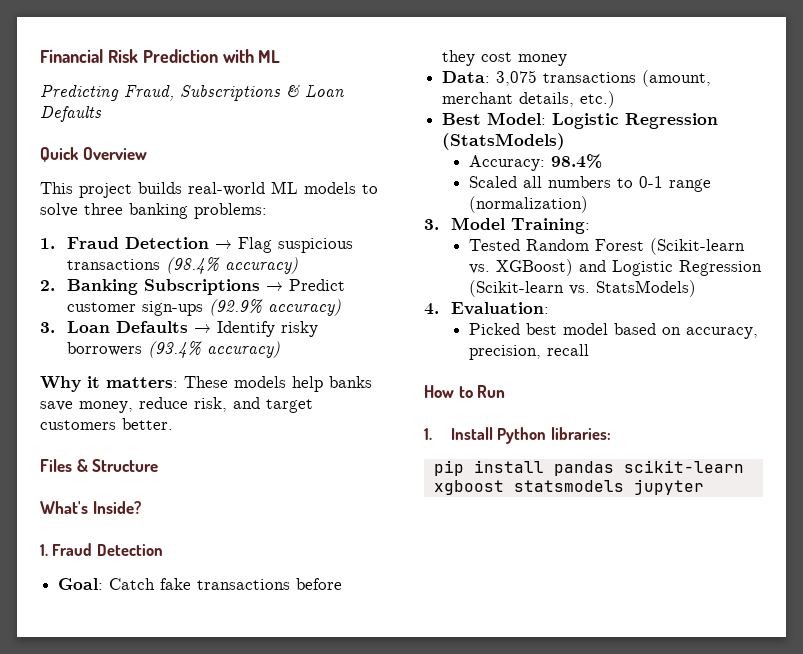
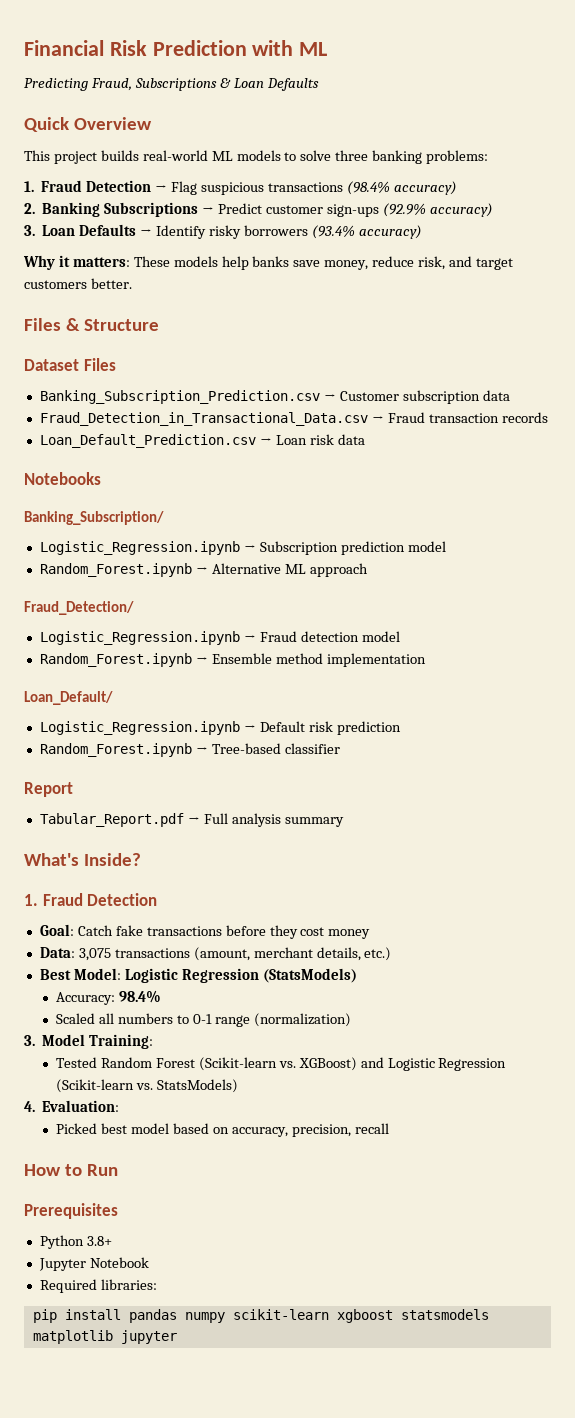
(159, 465) none -> [24,358,116,371] [39,390,510,404] [39,412,548,426] [39,434,365,448] [24,472,101,485] [24,511,164,525] [39,541,446,555] [39,563,368,577] [24,601,134,615] [39,631,400,645] [39,653,426,667] [24,691,113,705] [39,721,401,735] [39,743,340,757] [24,782,73,797] [39,813,344,827] // Dataset Files // Banking_Subscription_Prediction.csv → Customer subscription data // Fraud_Detection_in_Transactional_Data.csv → Fraud transaction records // Loan_Default_Prediction.csv → Loan risk data // Notebooks // Banking_Subscription/ // Logistic_Regression.ipynb → Subscription prediction model // Random_Forest.ipynb → Alternative ML approach // Fraud_Detection/ // Logistic_Regression.ipynb → Fraud detection model // Random_Forest.ipynb → Ensemble method implementation // Loan_Default/ // Logistic_Regression.ipynb → Default risk prediction // Random_Forest.ipynb → Tree-based classifier // Report // Tabular_Report.pdf → Full analysis summary
[424,427,547,444] 1. Install Python -> [24,1203,118,1219] [39,1235,112,1249] [38,1257,149,1271] [39,1279,97,1293] Prerequisites // Python 3.8+ // Jupyter Notebook // Required
(614, 468) none -> [184,1312,225,1323] numpy
(624, 486) none -> [32,1330,113,1344] matplotlib

